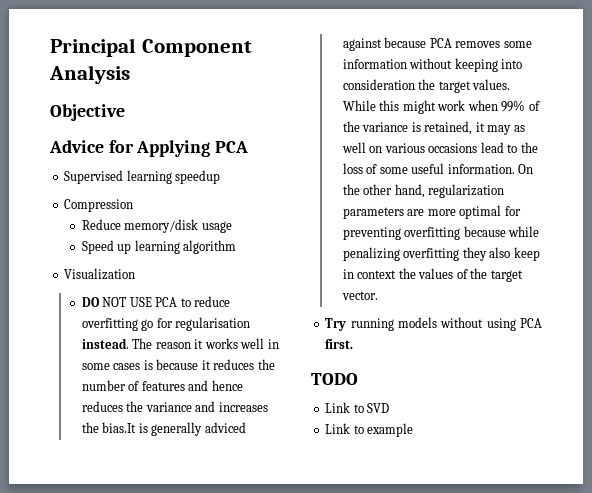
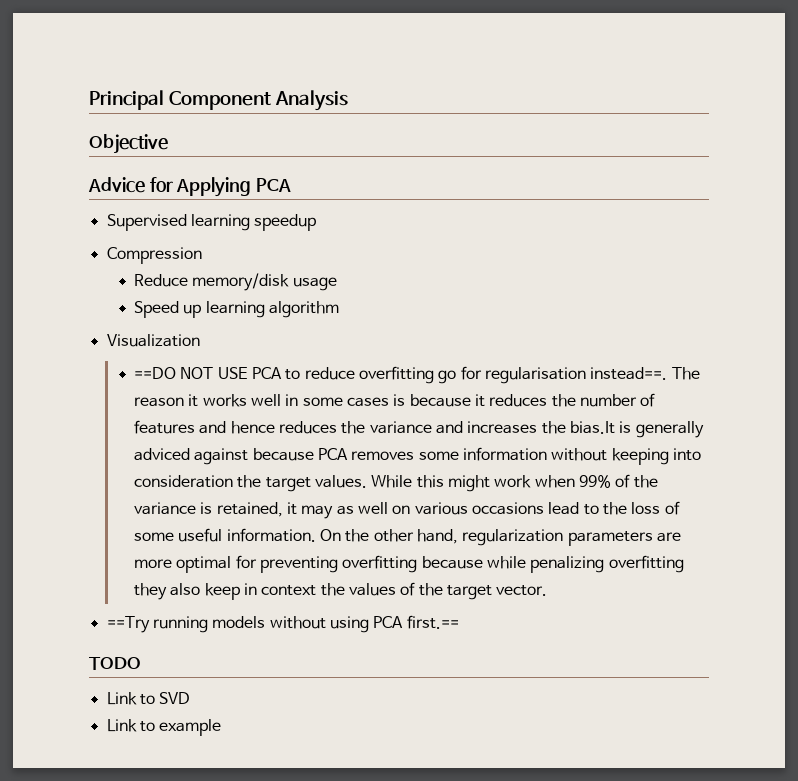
[81,297,100,307] DO -> [134,367,177,379] ==DO
[81,338,129,349] instead. -> [590,367,668,380] instead==.
[325,318,347,331] Try -> [106,616,150,633] ==Try
[325,339,354,349] first. -> [406,615,459,629] first.==

